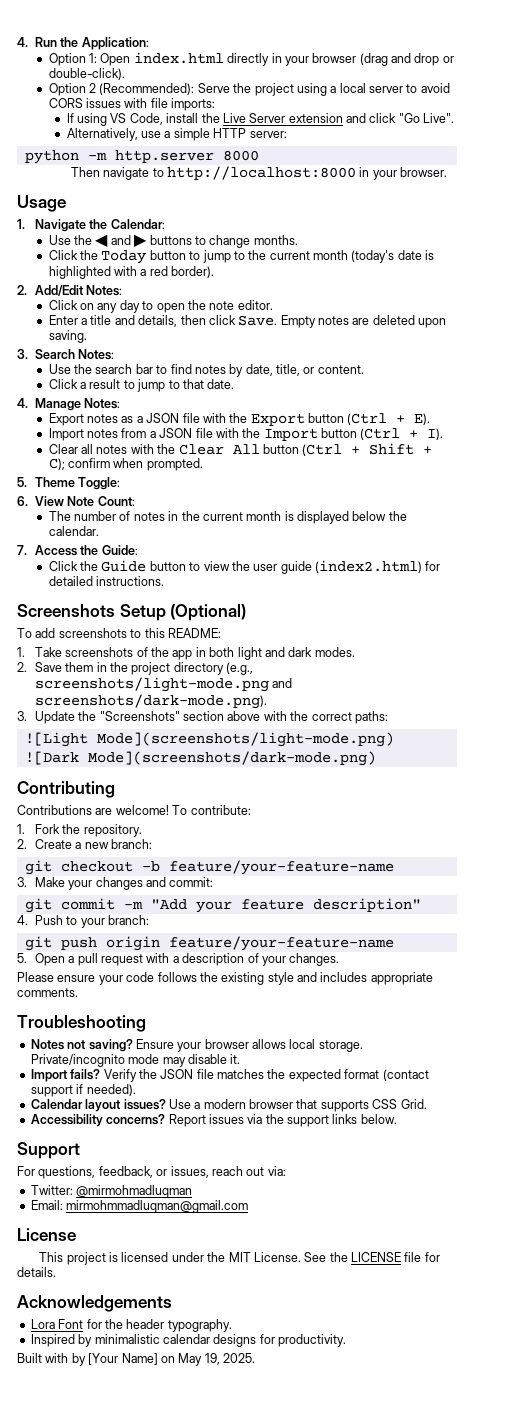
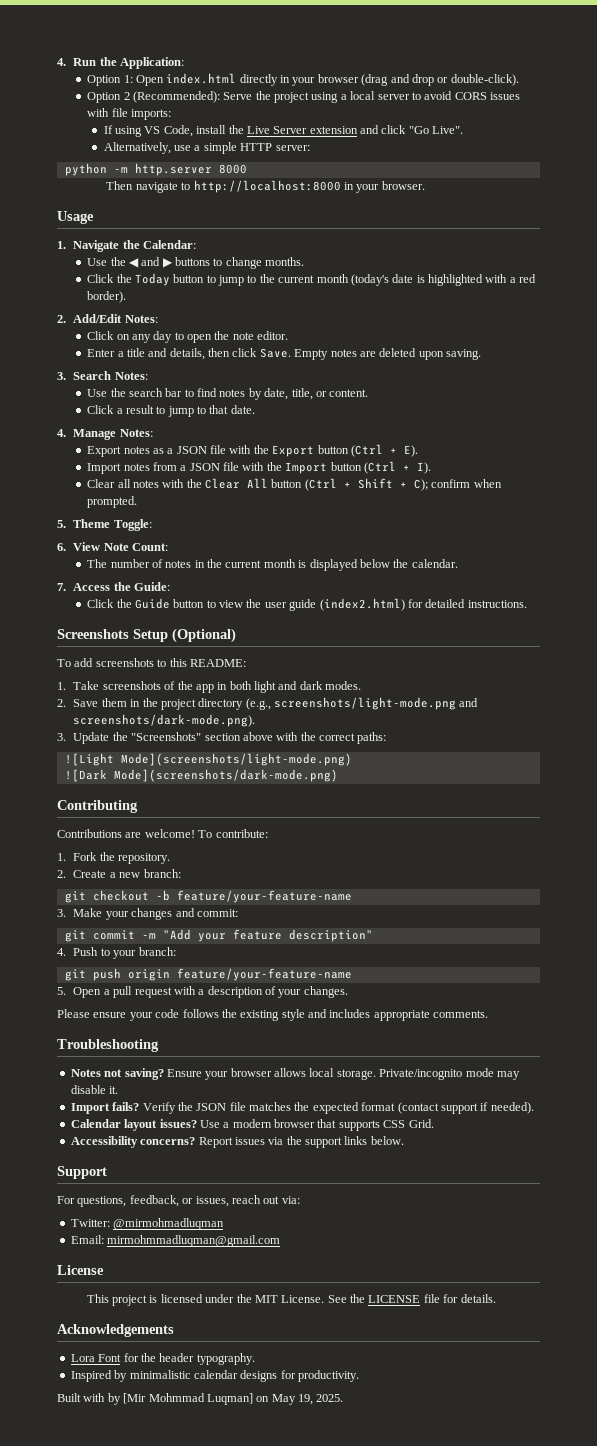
[88,1353,158,1365] [Your Name] -> [123,1393,253,1405] [Mir Mohmmad Luqman]

